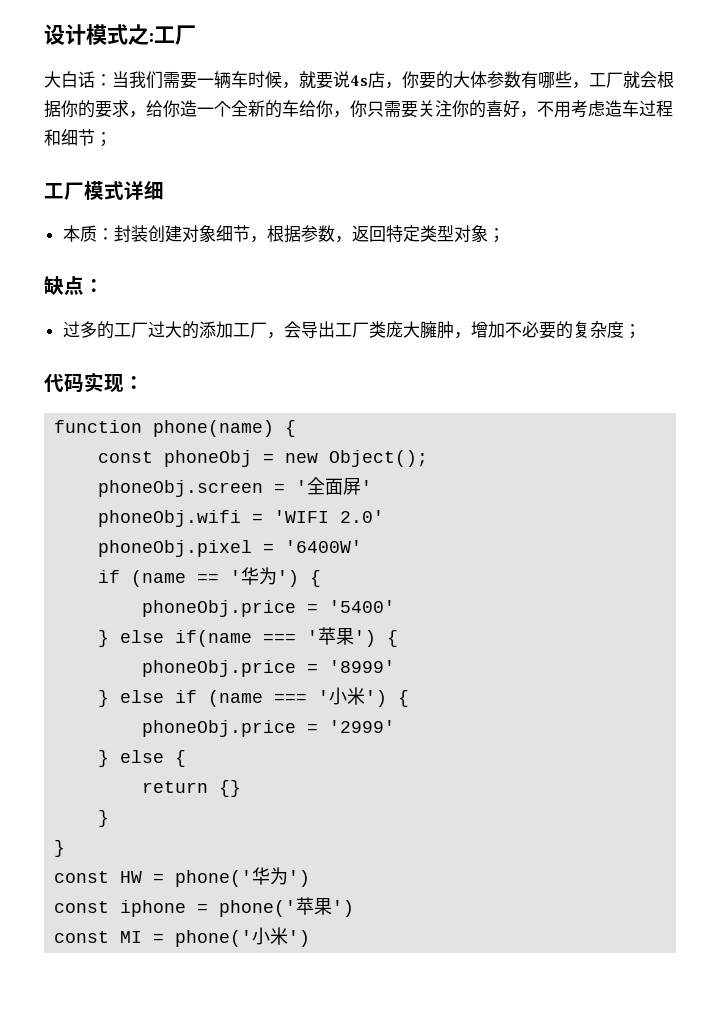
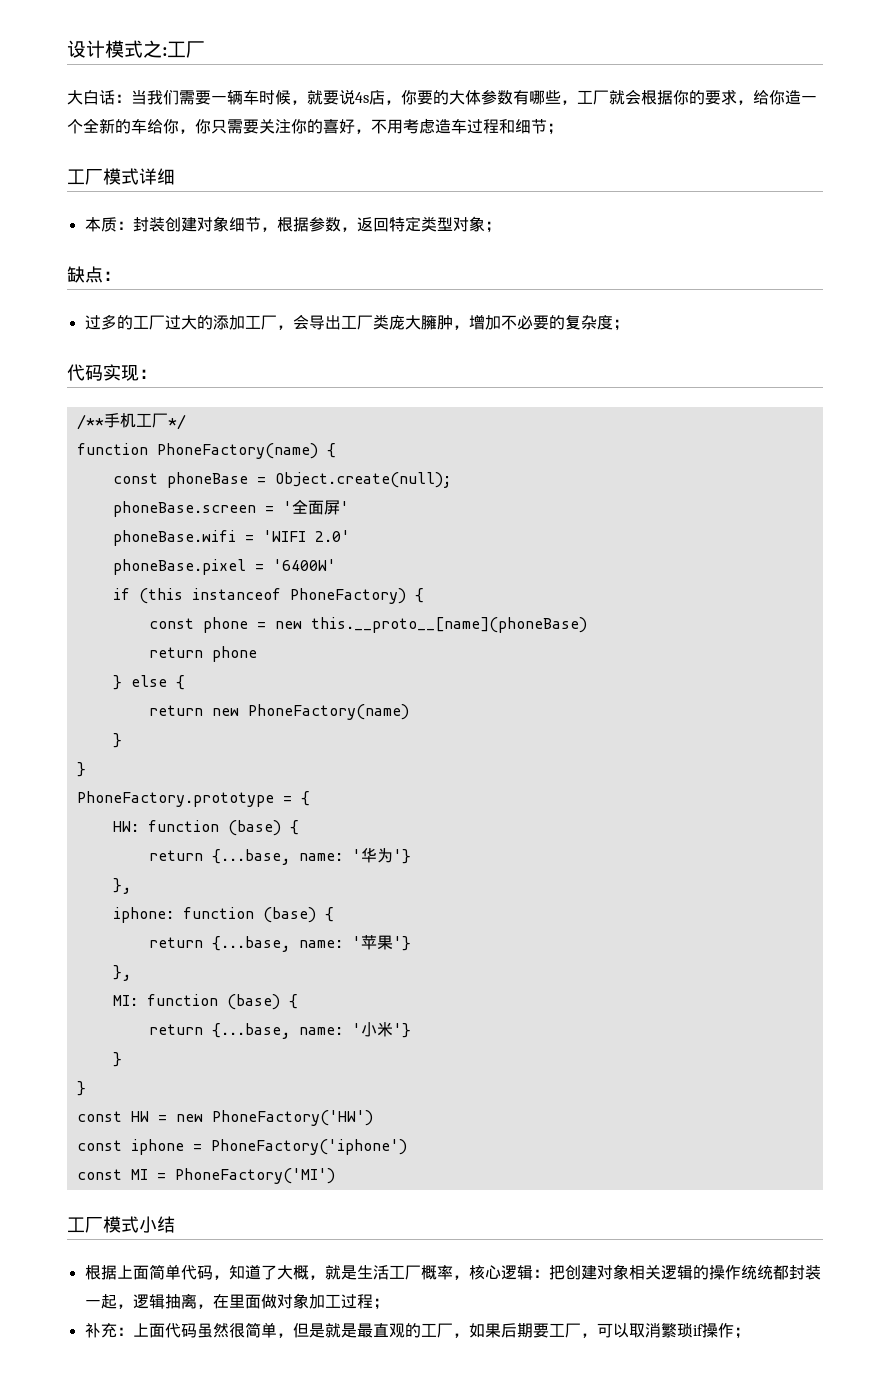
[54,420,297,437] [98,450,429,467] [98,480,264,497] // function phone(name) { // const phoneObj = new Object(); // phoneObj.screen -> [76,413,186,430] [76,443,336,459] [112,472,451,488] [112,501,256,517] // /**手机工厂*/ // function PhoneFactory(name) { // const phoneBase = Object.create(null); // phoneBase.screen
[98,510,242,527] phoneObj.wifi -> [112,530,236,546] phoneBase.wifi
[98,540,253,557] phoneObj.pixel -> [112,559,246,575] phoneBase.pixel
[131,567,322,587] [142,600,396,617] [98,627,399,647] [142,660,396,677] [98,687,410,707] [142,720,396,737] [98,750,187,767] [142,780,242,797] (name == '华为') { // phoneObj.price = '5400' // } else if(name === '苹果') { // phoneObj.price = '8999' // } else if (name === '小米') { // phoneObj.price = '2999' // } else { // return {} -> [138,588,424,604] [148,617,587,633] [148,646,257,662] [112,675,185,690] [148,704,409,720] [112,733,122,748] [76,762,86,777] [76,791,310,807] [112,820,299,836] [148,848,411,865] [112,878,131,894] [112,907,334,923] [148,935,411,952] [112,965,131,981] [112,994,298,1010] [148,1022,411,1039] (this instanceof PhoneFactory) { // const phone = new this.__proto__[name](phoneBase) // return phone // } else { // return new PhoneFactory(name) // } // } // PhoneFactory.prototype = { // HW: function (base) { // return {...base, name: '华为'} // }, // iphone: function (base) { // return {...base, name: '苹果'} // }, // MI: function (base) { // return {...base, name: '小米'}
[175,867,311,887] phone('华为') -> [175,1110,373,1126] new PhoneFactory('HW')
[219,897,355,917] phone('苹果') -> [210,1139,407,1155] PhoneFactory('iphone')
[175,927,311,947] phone('小米') -> [174,1168,335,1184] [67,1216,175,1233] [84,1264,821,1280] [84,1293,389,1310] [84,1322,750,1339] PhoneFactory('MI') // 工厂模式小结 // 根据上面简单代码，知道了大概，就是生活工厂概率，核心逻辑：把创建对象相关逻辑的操作统统都封装一起，逻辑抽离，在里面做对象加工过程； // 补充：上面代码虽然很简单，但是就是最直观的工厂，如果后期要工厂，可以取消繁琐if操作；

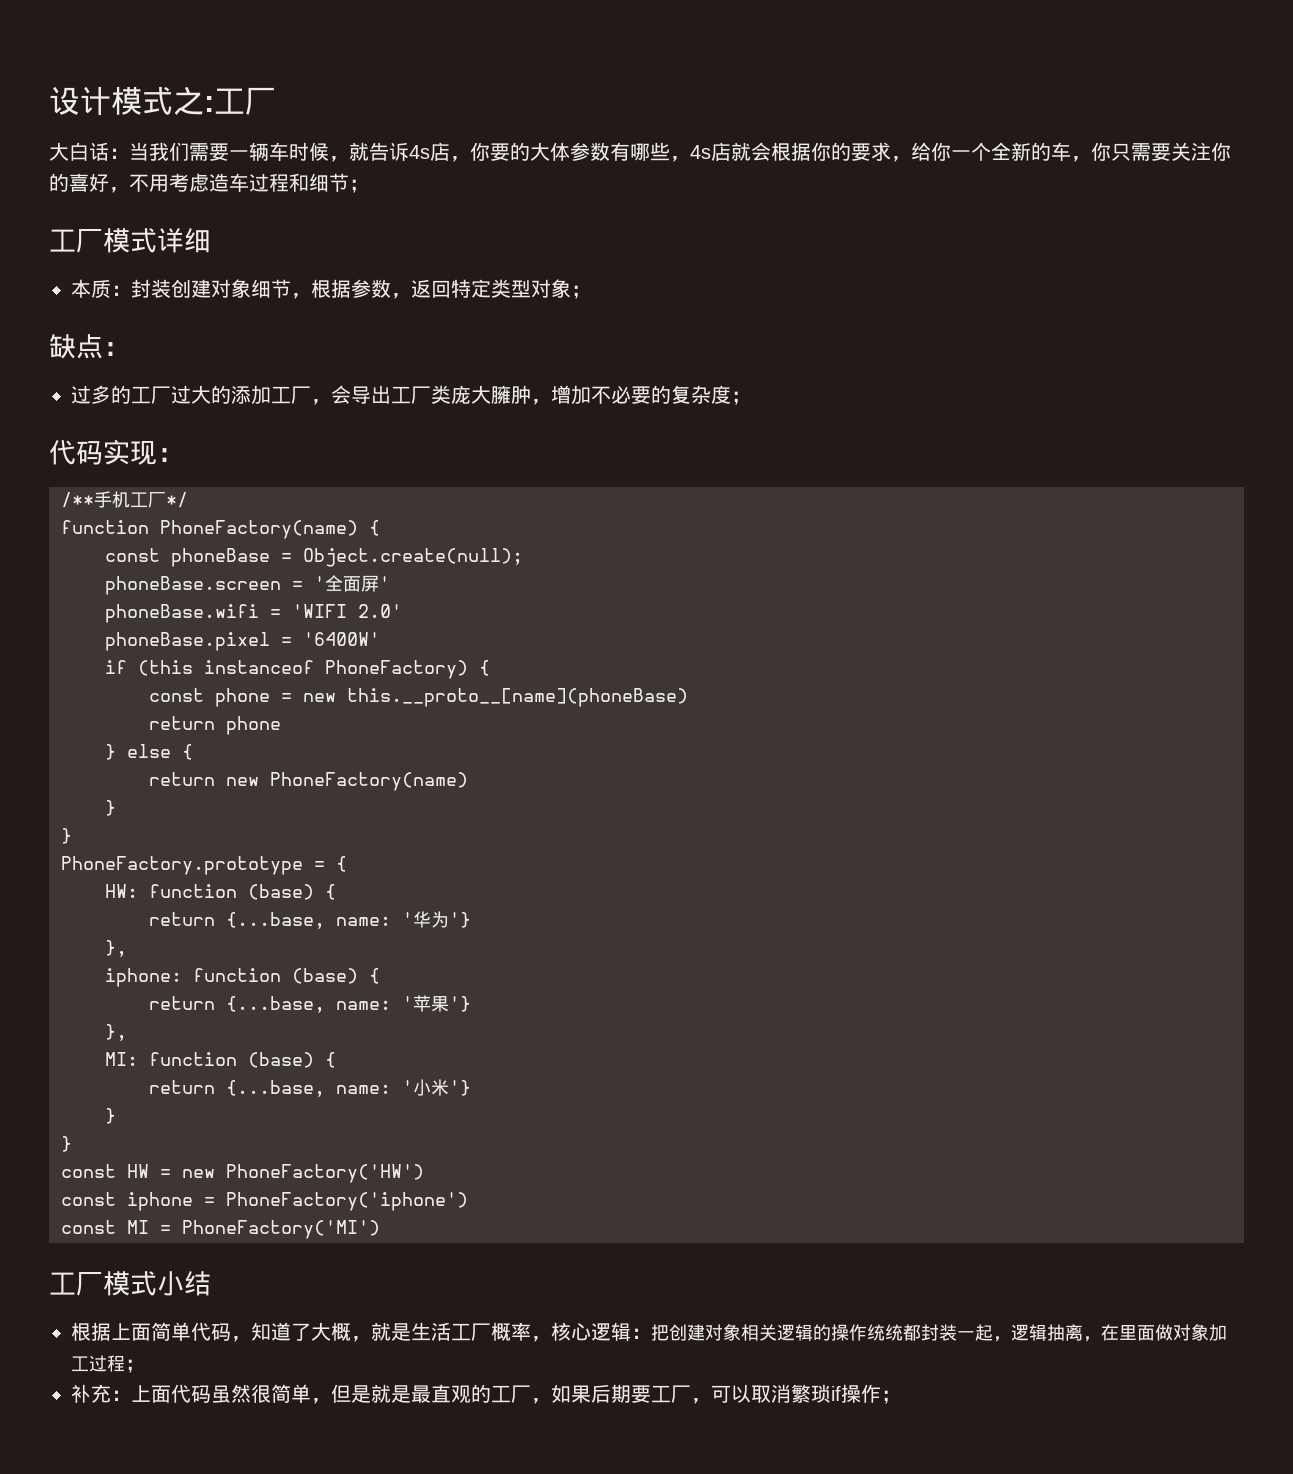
[323,89,355,105] 要说 -> [369,142,409,161] 告诉
[577,90,609,105] 工厂 -> [690,142,731,161] 4s店
[785,90,801,105] 造 -> (951, 151) none
[147,118,179,134] 给你 -> (1071, 152) none

